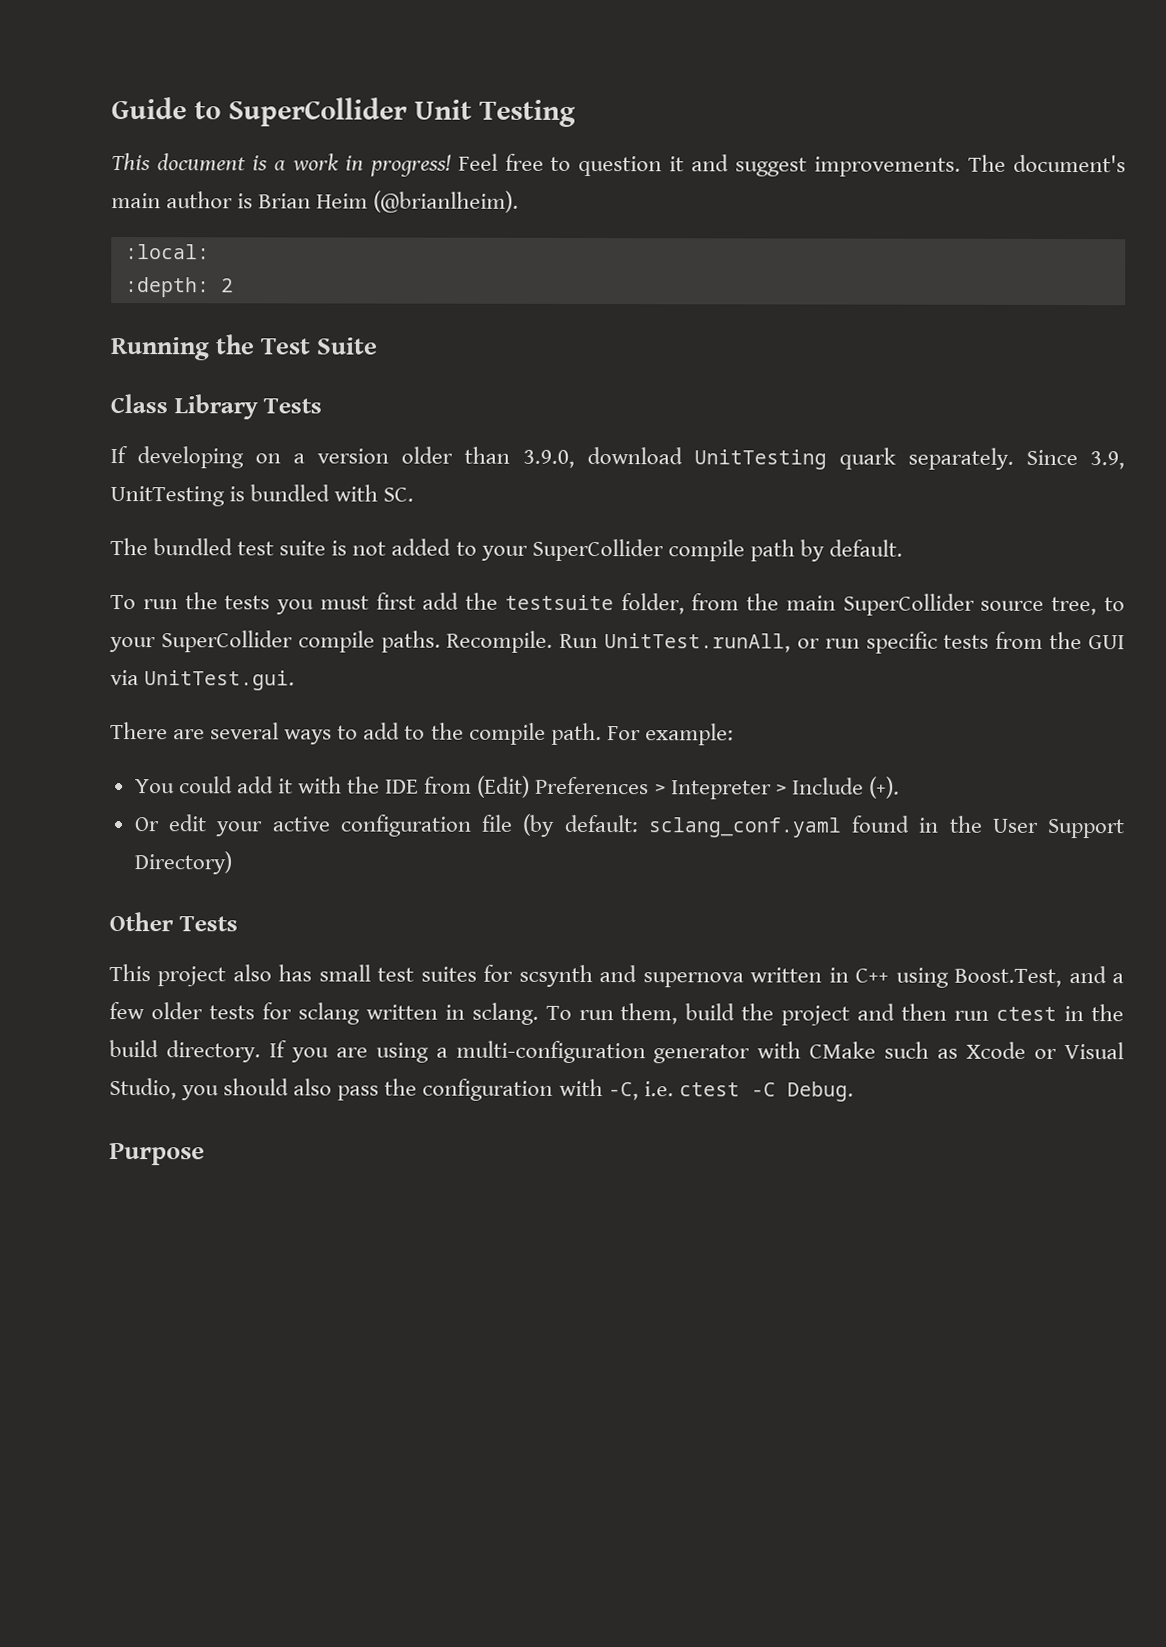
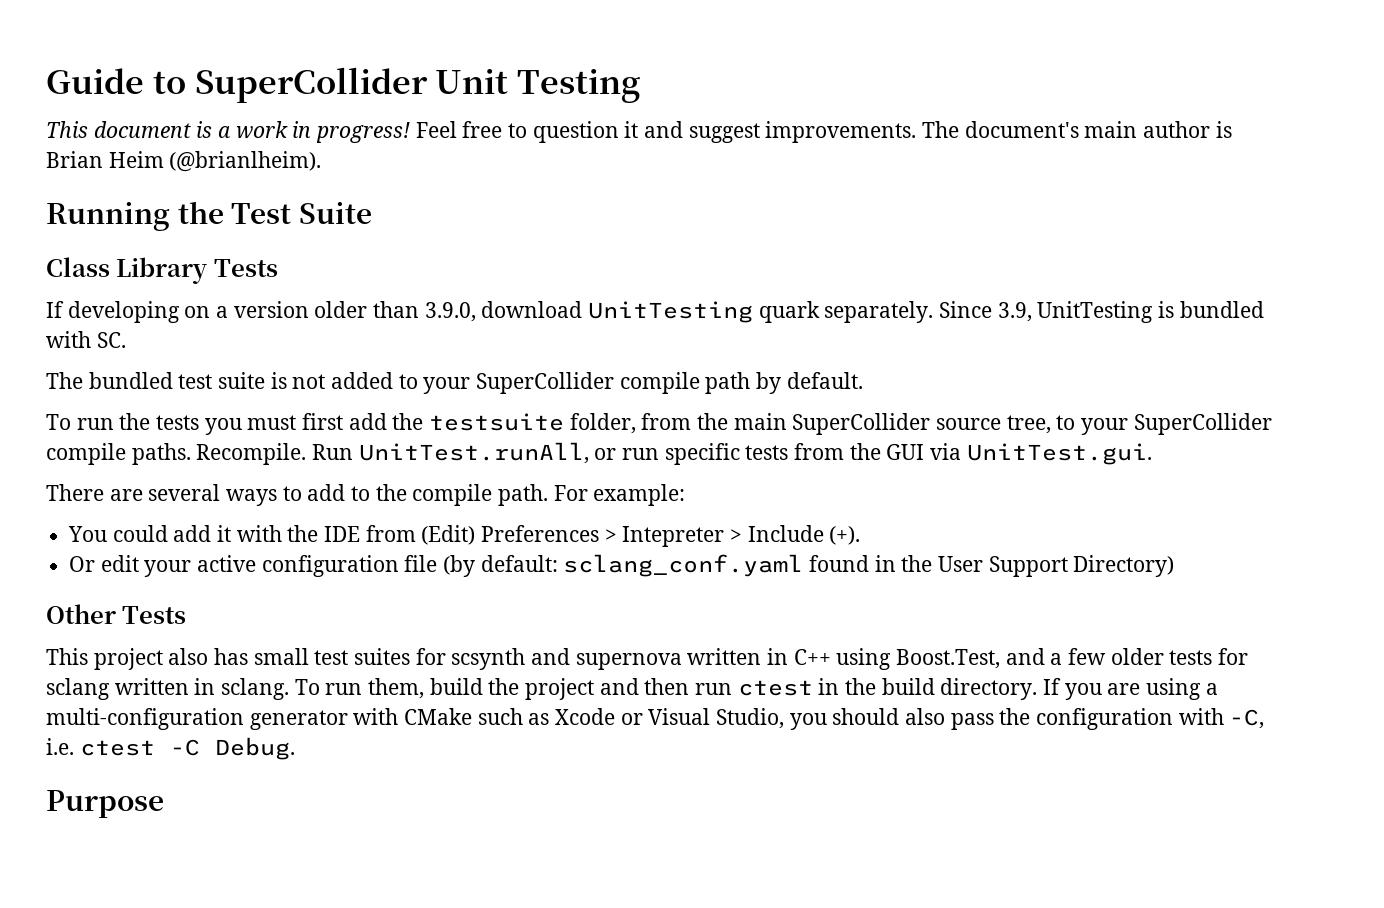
[124,244,210,260] [124,277,234,298] // :local: // :depth: 2 -> (322, 161) none

